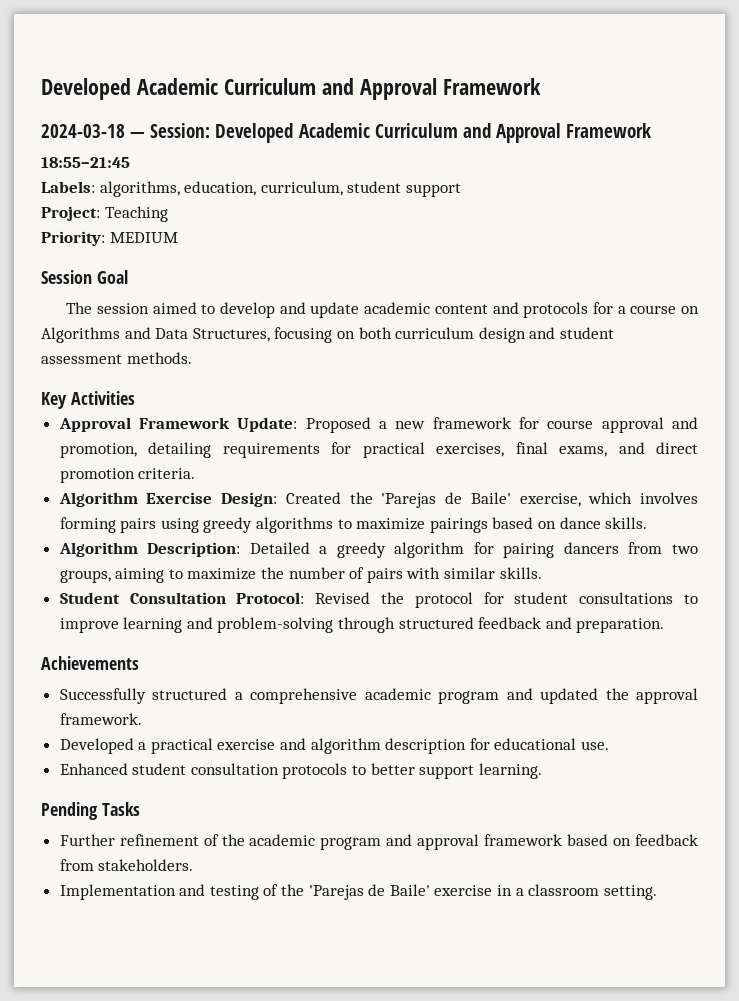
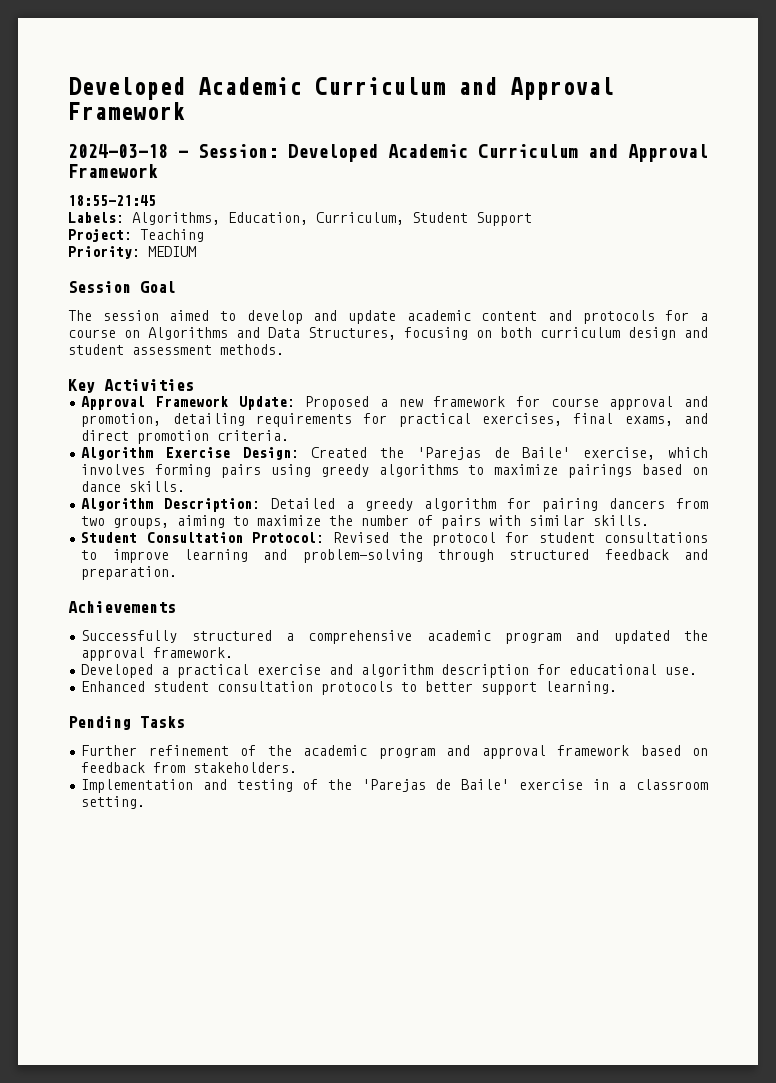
[99,181,461,197] algorithms, education, curriculum, student support -> [132,212,532,226] Algorithms, Education, Curriculum, Student Support

